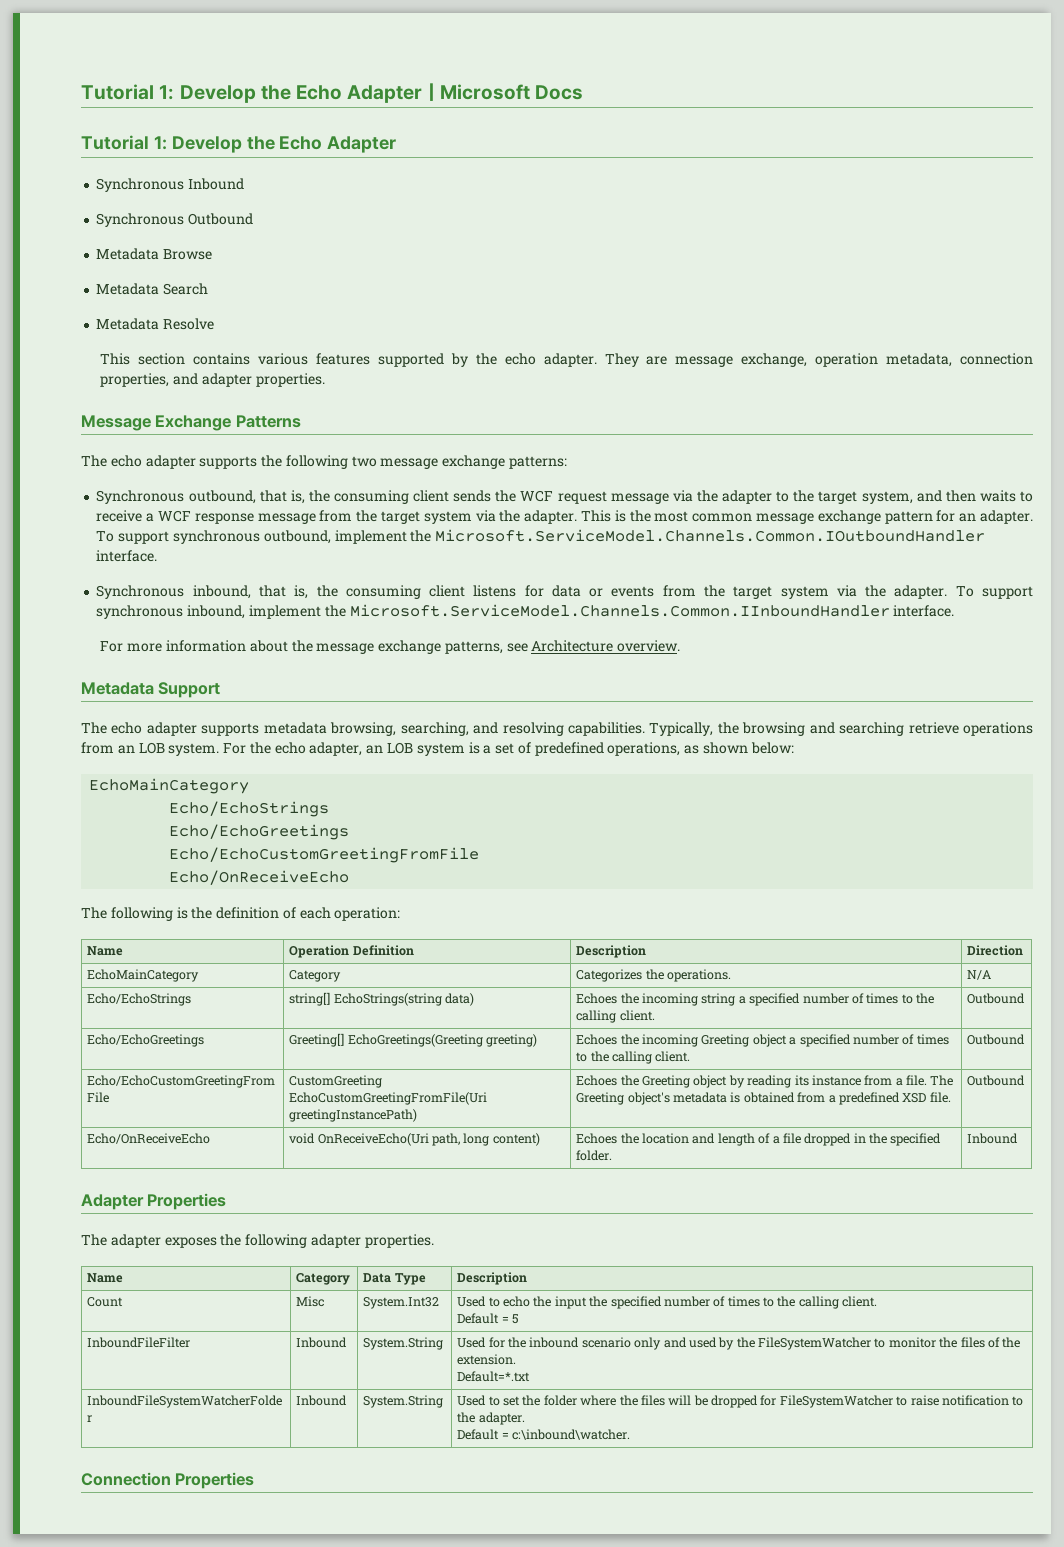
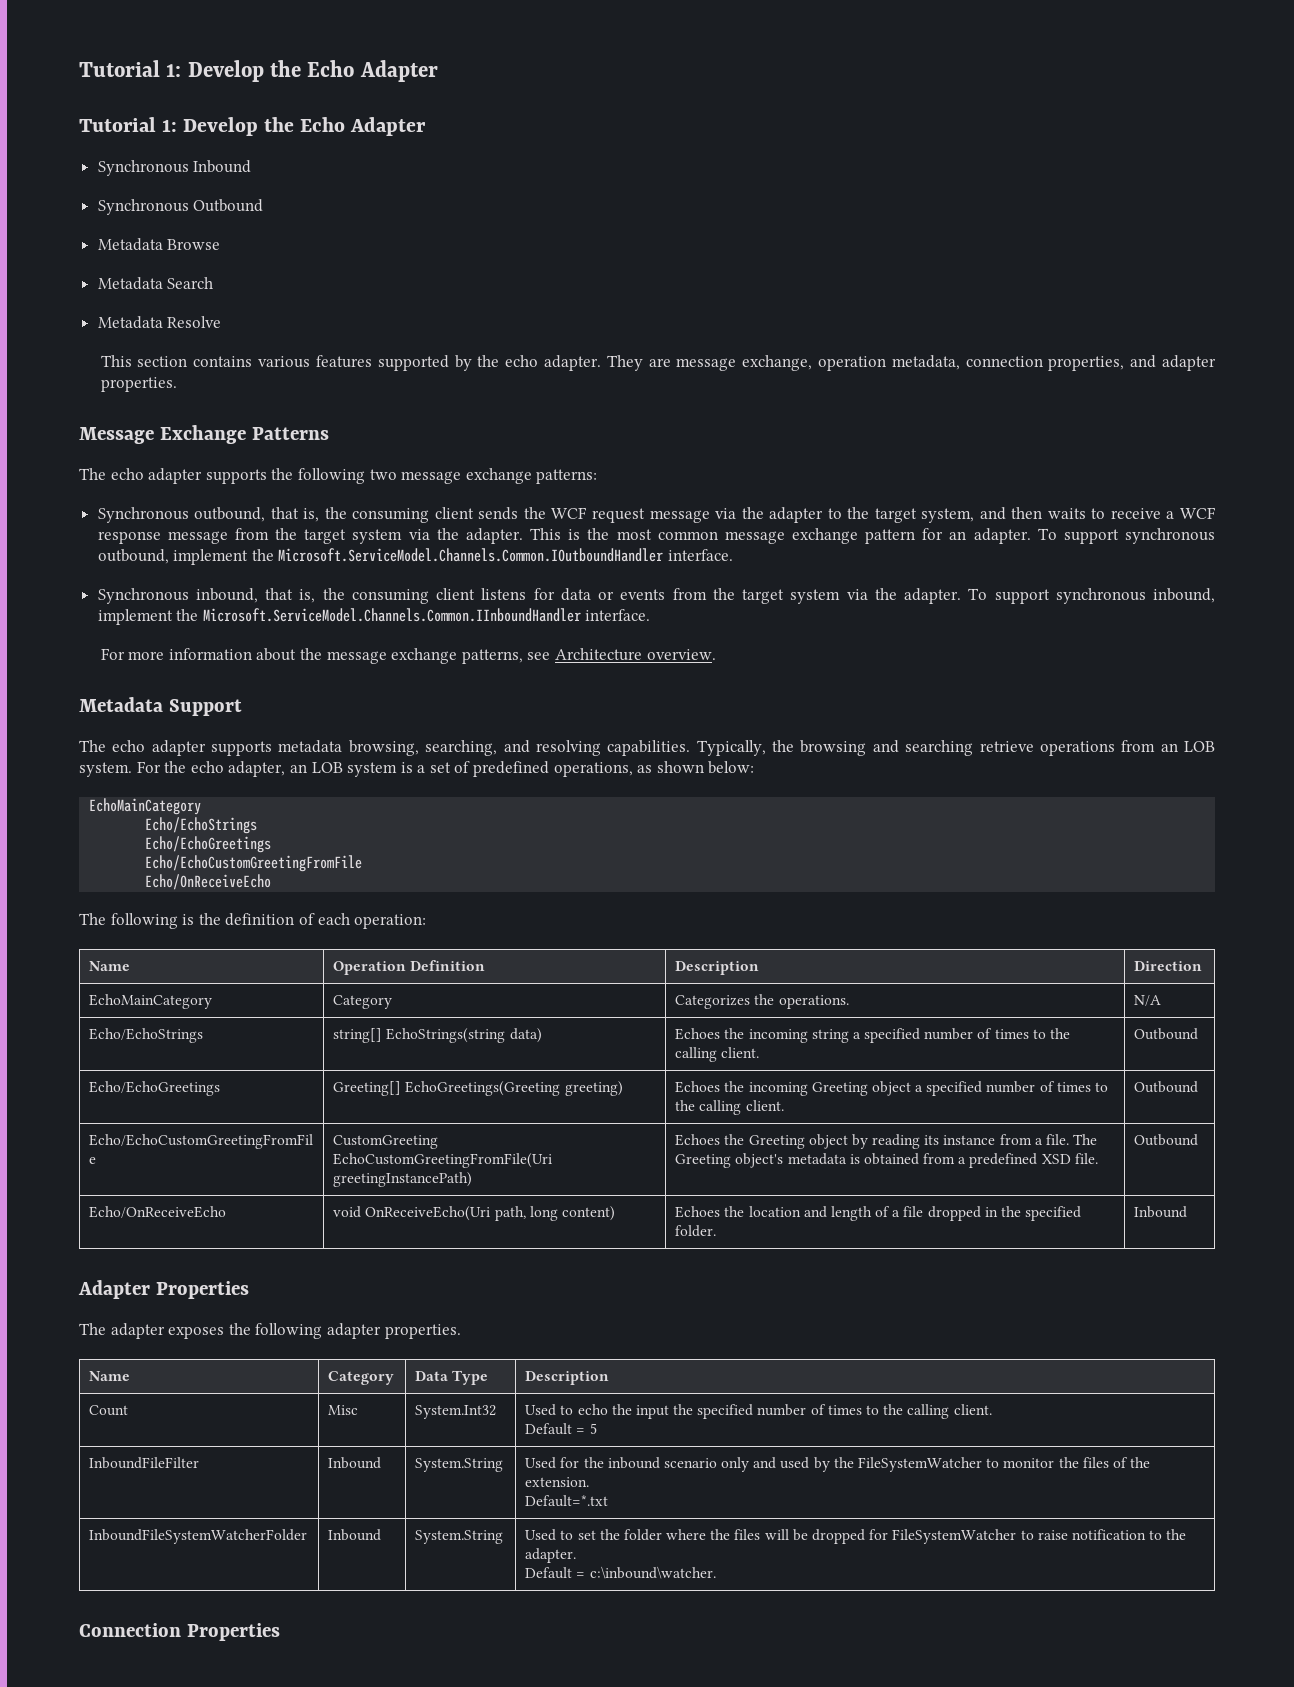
[81,83,584,103] Tutorial 1: Develop the Echo Adapter | Microsoft Docs -> [79,60,438,82] Tutorial 1: Develop the Echo Adapter

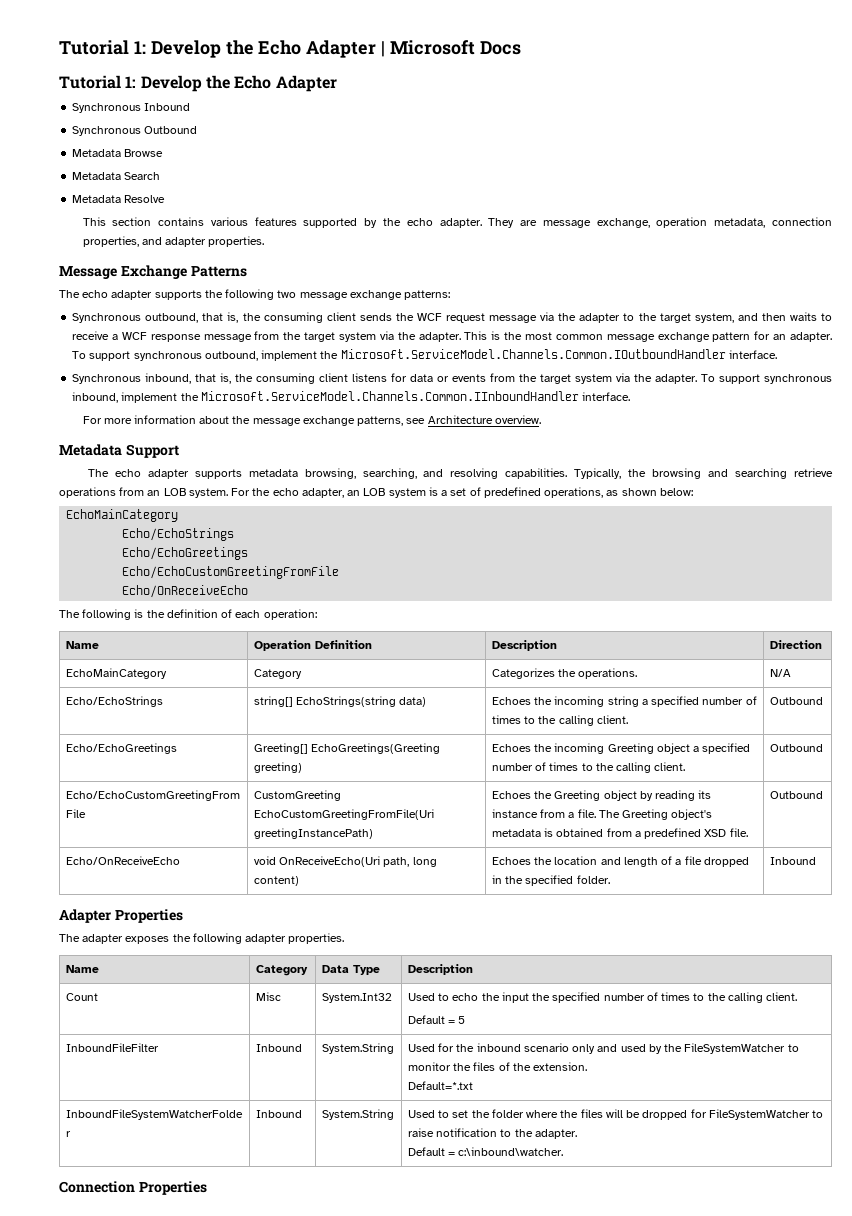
[79,60,438,82] Tutorial 1: Develop the Echo Adapter -> [59,40,521,58] Tutorial 1: Develop the Echo Adapter | Microsoft Docs

